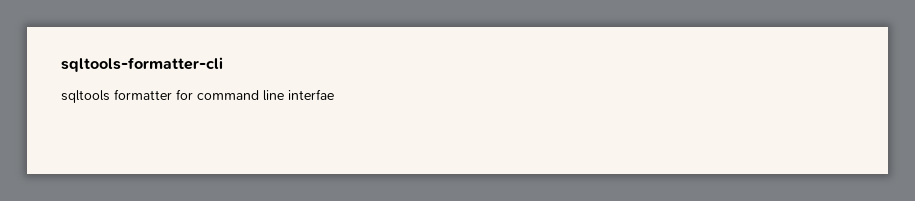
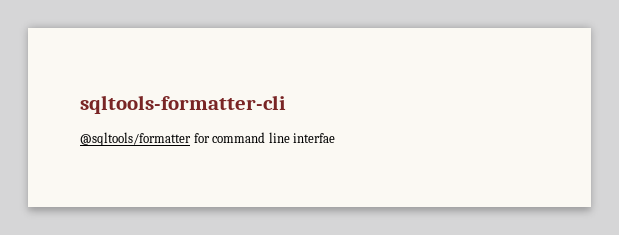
[61,89,172,103] sqltools formatter -> [80,132,191,146] @sqltools/formatter

